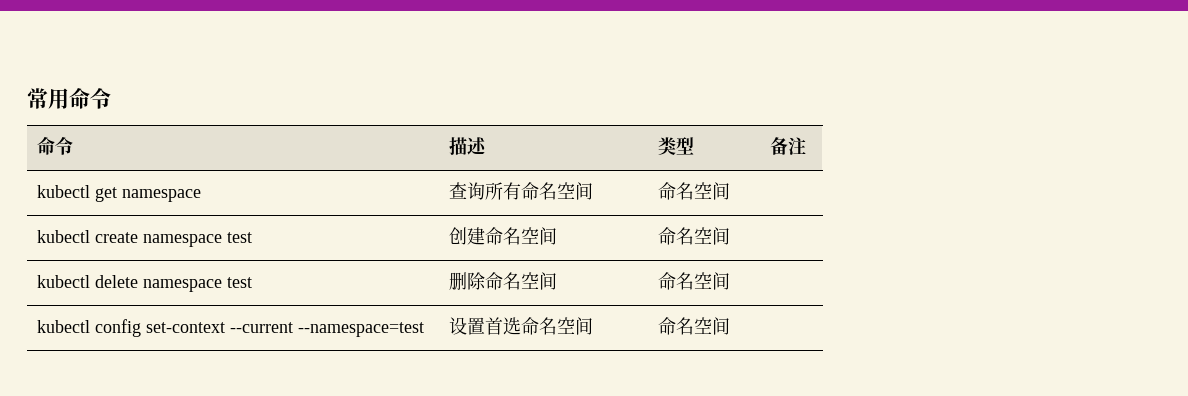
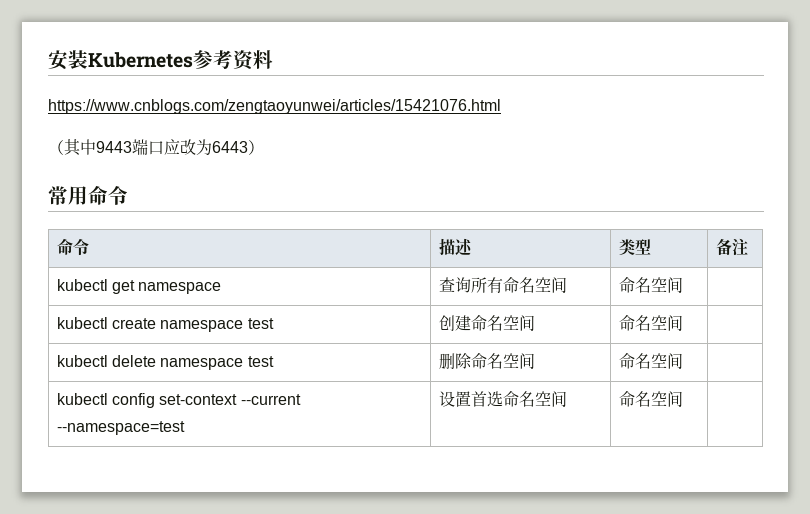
(27, 98) none -> [48,50,273,71] [48,99,501,114] [48,139,264,156] 安装Kubernetes参考资料 // https://www.cnblogs.com/zengtaoyunwei/articles/15421076.html // （其中9443端口应改为6443） //

